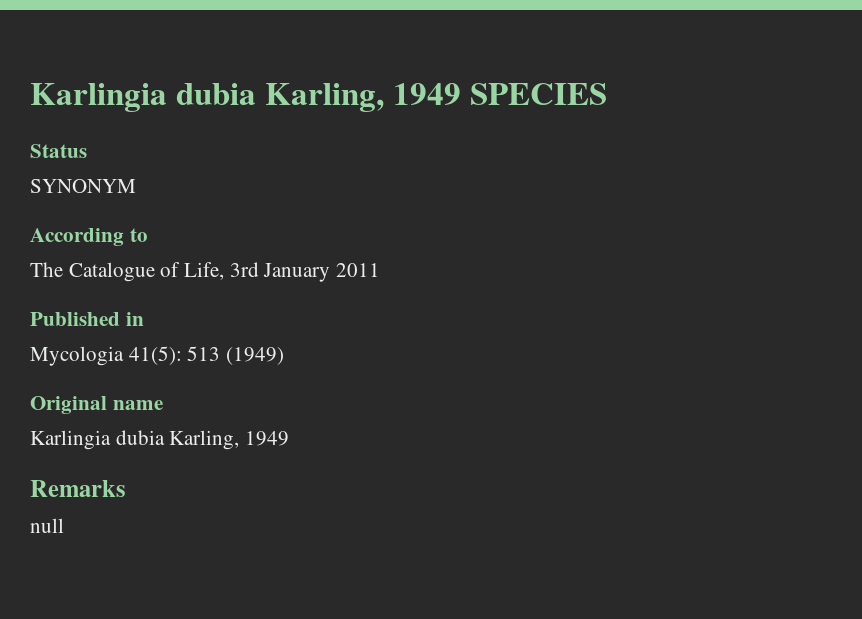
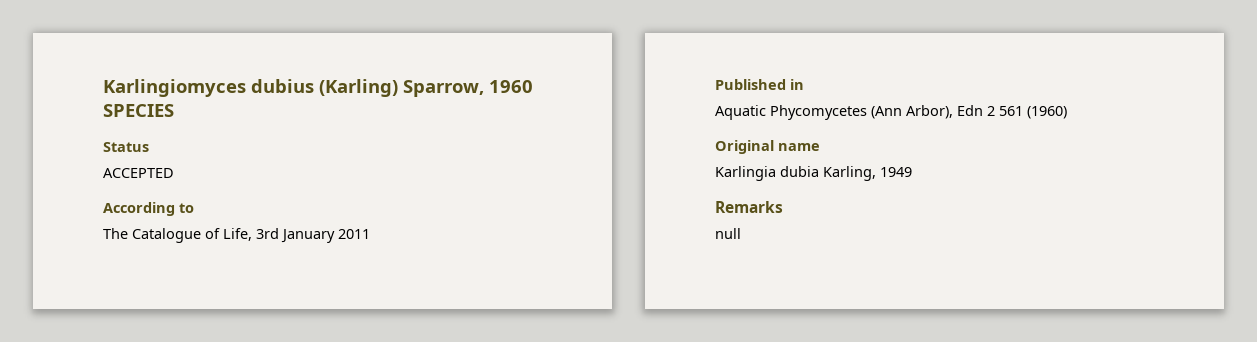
[30,83,461,112] Karlingia dubia Karling, 1949 -> [103,79,533,97] Karlingiomyces dubius (Karling) Sparrow, 1960
[30,179,136,193] SYNONYM -> [103,168,174,178] ACCEPTED
[30,346,285,366] Mycologia 41(5): 513 (1949) -> [715,105,1067,120] Aquatic Phycomycetes (Ann Arbor), Edn 2 561 (1960)

